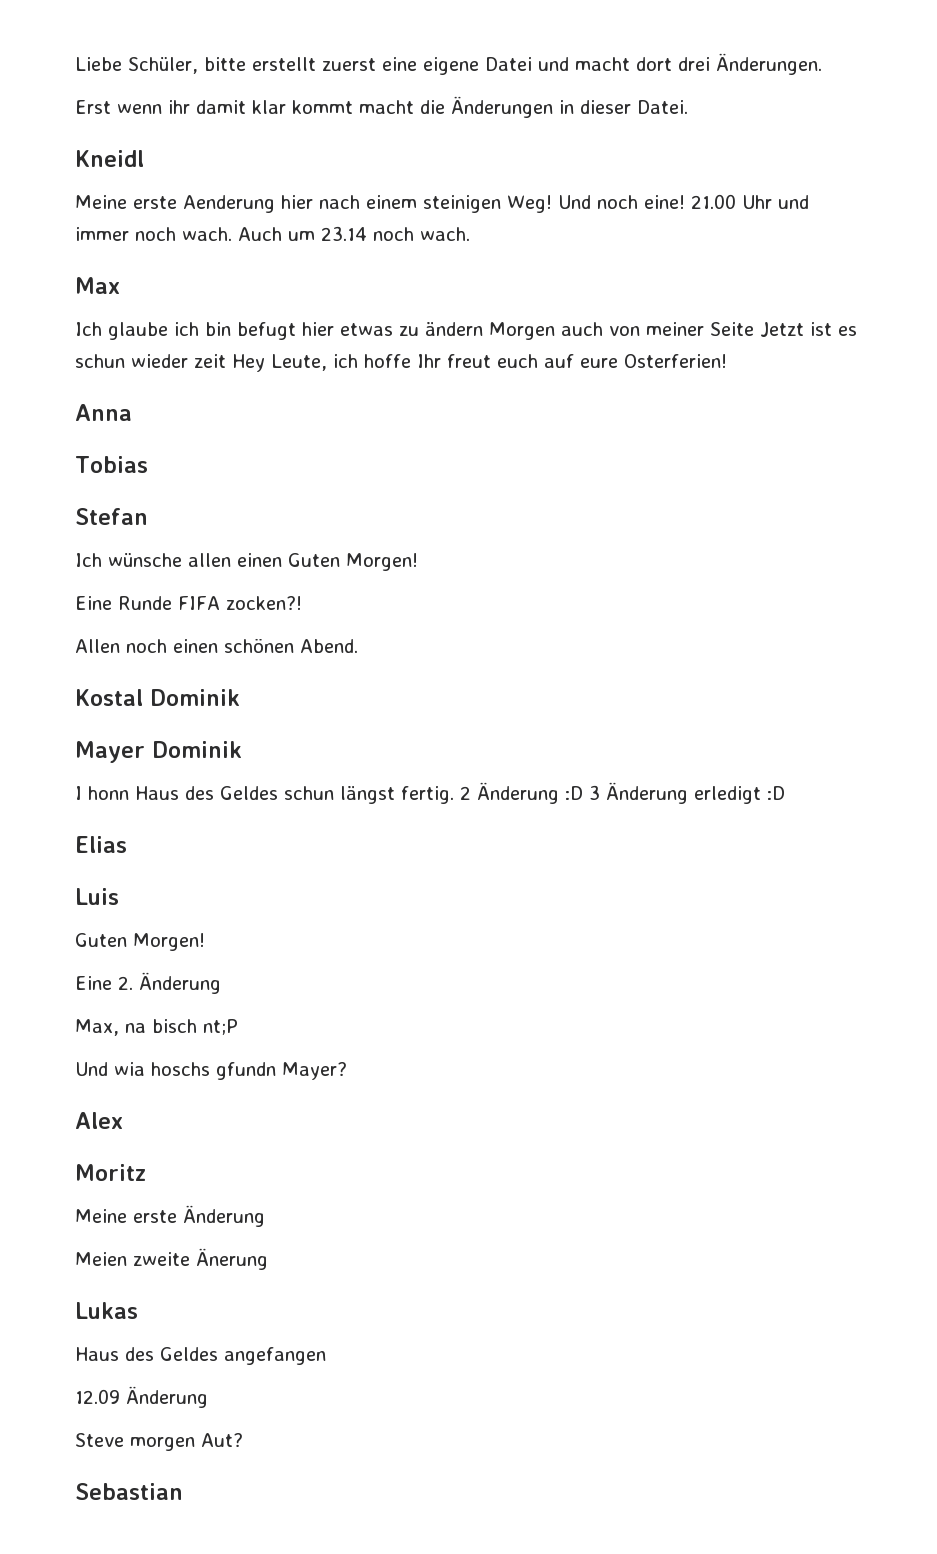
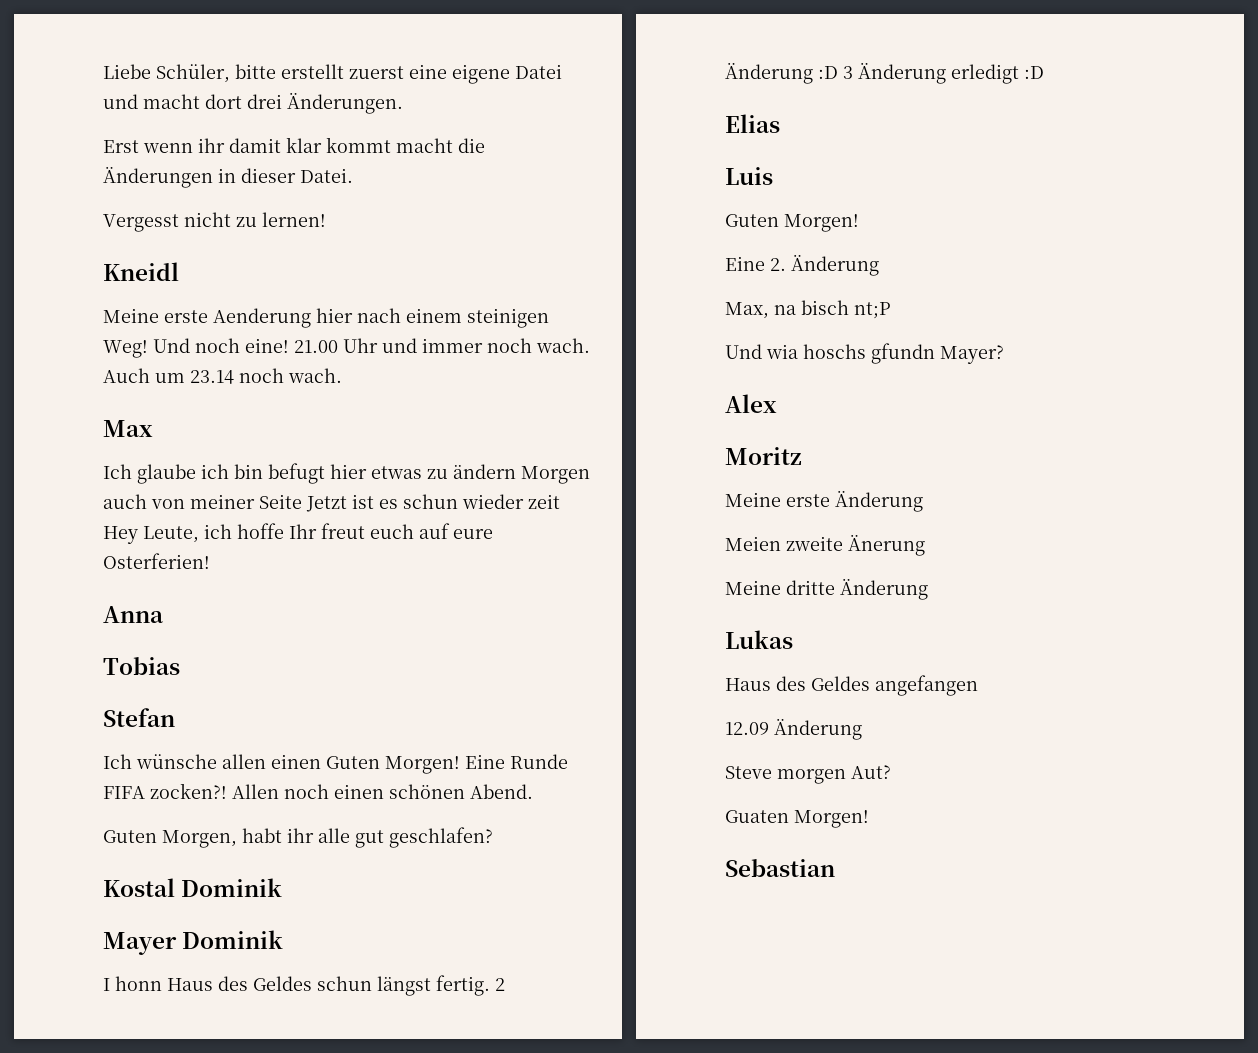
(688, 107) none -> [103,212,326,232] // Vergesst nicht zu lernen!
(418, 562) // -> (460, 765) none
(302, 603) // -> (227, 791) none
(358, 646) none -> [103,827,493,848] // Guten Morgen, habt ihr alle gut geschlafen?
(268, 1259) none -> [725,579,928,600] // Meine dritte Änderung
(243, 1440) none -> [725,810,869,828] // Guaten Morgen!

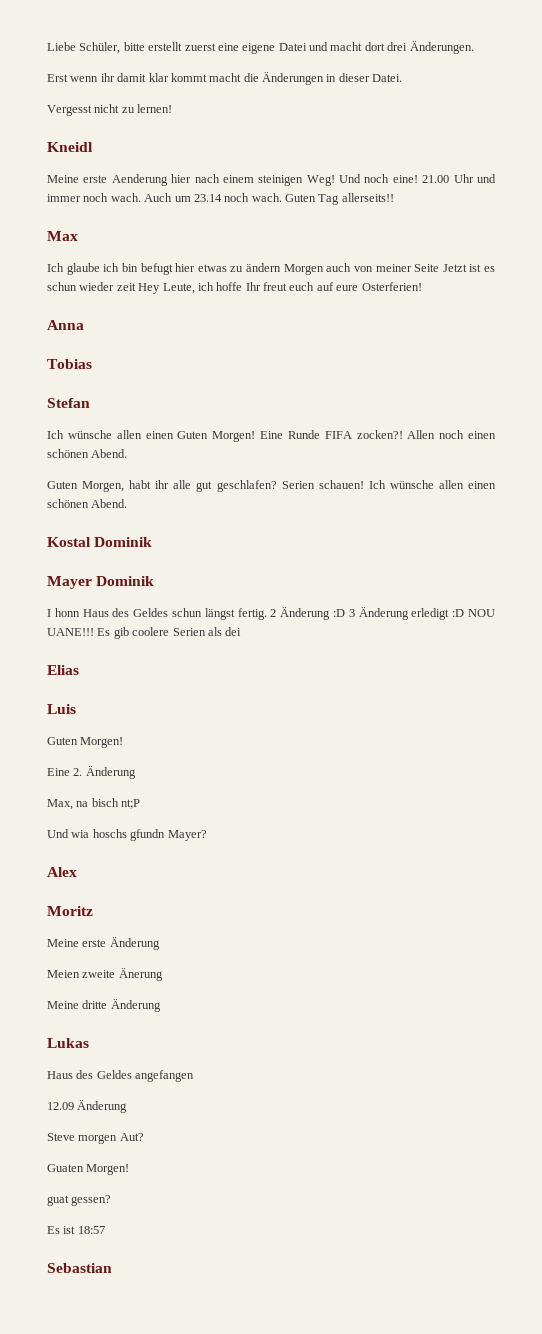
(342, 375) none -> [285,193,394,205] Guten Tag allerseits!!
(493, 837) none -> [281,480,496,489] [47,499,128,508] Serien schauen! Ich wünsche allen einen schönen Abend.
(1044, 72) none -> [468,609,496,617] [47,627,242,639] NOU UANE!!! Es gib coolere Serien als dei
(869, 819) none -> [47,1195,112,1206] [47,1226,105,1234] // guat gessen? // Es ist 18:57

